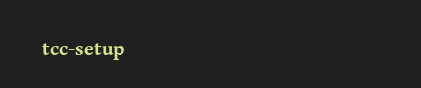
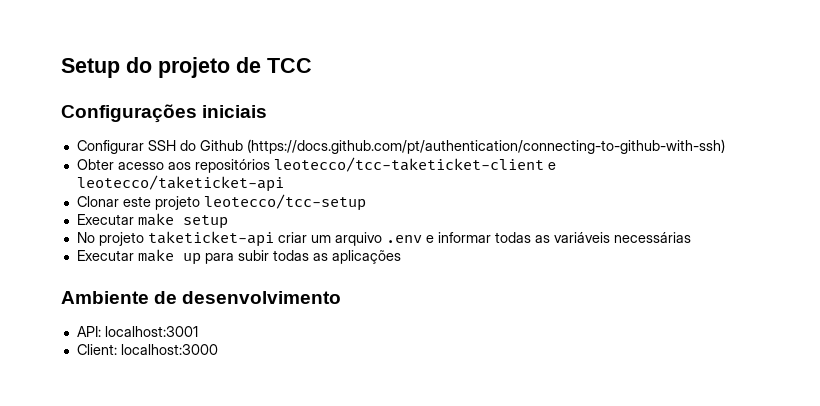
[42,43,124,60] tcc-setup -> [61,57,312,78] [61,104,268,123] [76,139,725,154] [76,157,556,173] [76,175,284,192] [76,194,366,211] [76,213,228,229] [76,231,691,247] [76,249,401,265] [61,291,342,304] [76,326,198,337] [76,344,218,355] Setup do projeto de TCC // Configurações iniciais // Configurar SSH do Github (https://docs.github.com/pt/authentication/connecting-to-github-with-ssh) // Obter acesso aos repositórios leotecco/tcc-taketicket-client e leotecco/taketicket-api // Clonar este projeto leotecco/tcc-setup // Executar make setup // No projeto taketicket-api criar um arquivo .env e informar todas as variáveis necessárias // Executar make up para subir todas as aplicações // Ambiente de desenvolvimento // API: localhost:3001 // Client: localhost:3000

